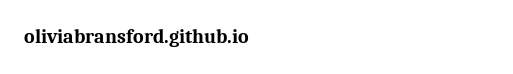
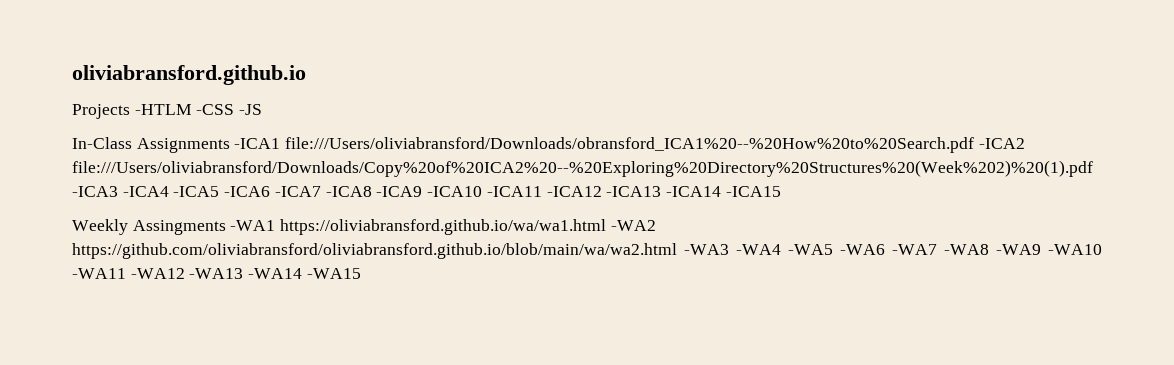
(249, 37) none -> [72,104,263,119] [72,137,1025,153] [72,160,1093,177] [72,186,781,197] [72,219,656,235] [72,243,1102,259] [72,268,361,279] // Projects -HTLM -CSS -JS // In-Class Assignments -ICA1 file:///Users/oliviabransford/Downloads/obransford_ICA1%20--%20How%20to%20Search.pdf -ICA2 file:///Users/oliviabransford/Downloads/Copy%20of%20ICA2%20--%20Exploring%20Directory%20Structures%20(Week%202)%20(1).pdf -ICA3 -ICA4 -ICA5 -ICA6 -ICA7 -ICA8 -ICA9 -ICA10 -ICA11 -ICA12 -ICA13 -ICA14 -ICA15 // Weekly Assingments -WA1 https://oliviabransford.github.io/wa/wa1.html -WA2 https://github.com/oliviabransford/oliviabransford.github.io/blob/main/wa/wa2.html -WA3 -WA4 -WA5 -WA6 -WA7 -WA8 -WA9 -WA10 -WA11 -WA12 -WA13 -WA14 -WA15

